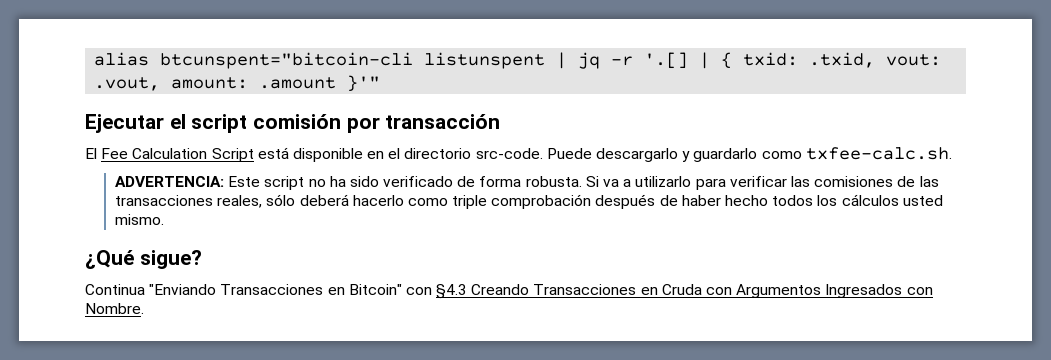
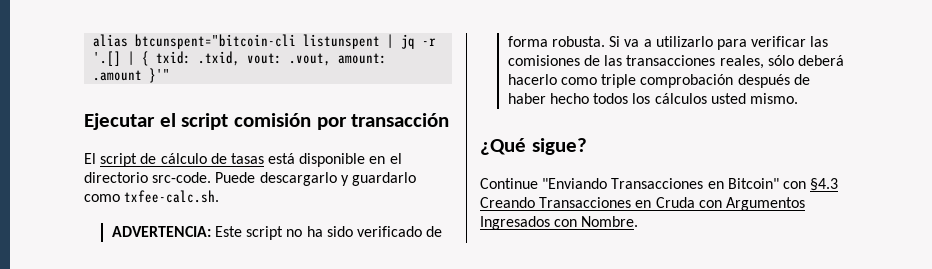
[101,148,254,162] Fee Calculation Script -> [100,153,264,167] script de cálculo de tasas
[85,284,145,295] Continua -> [480,178,538,189] Continue

